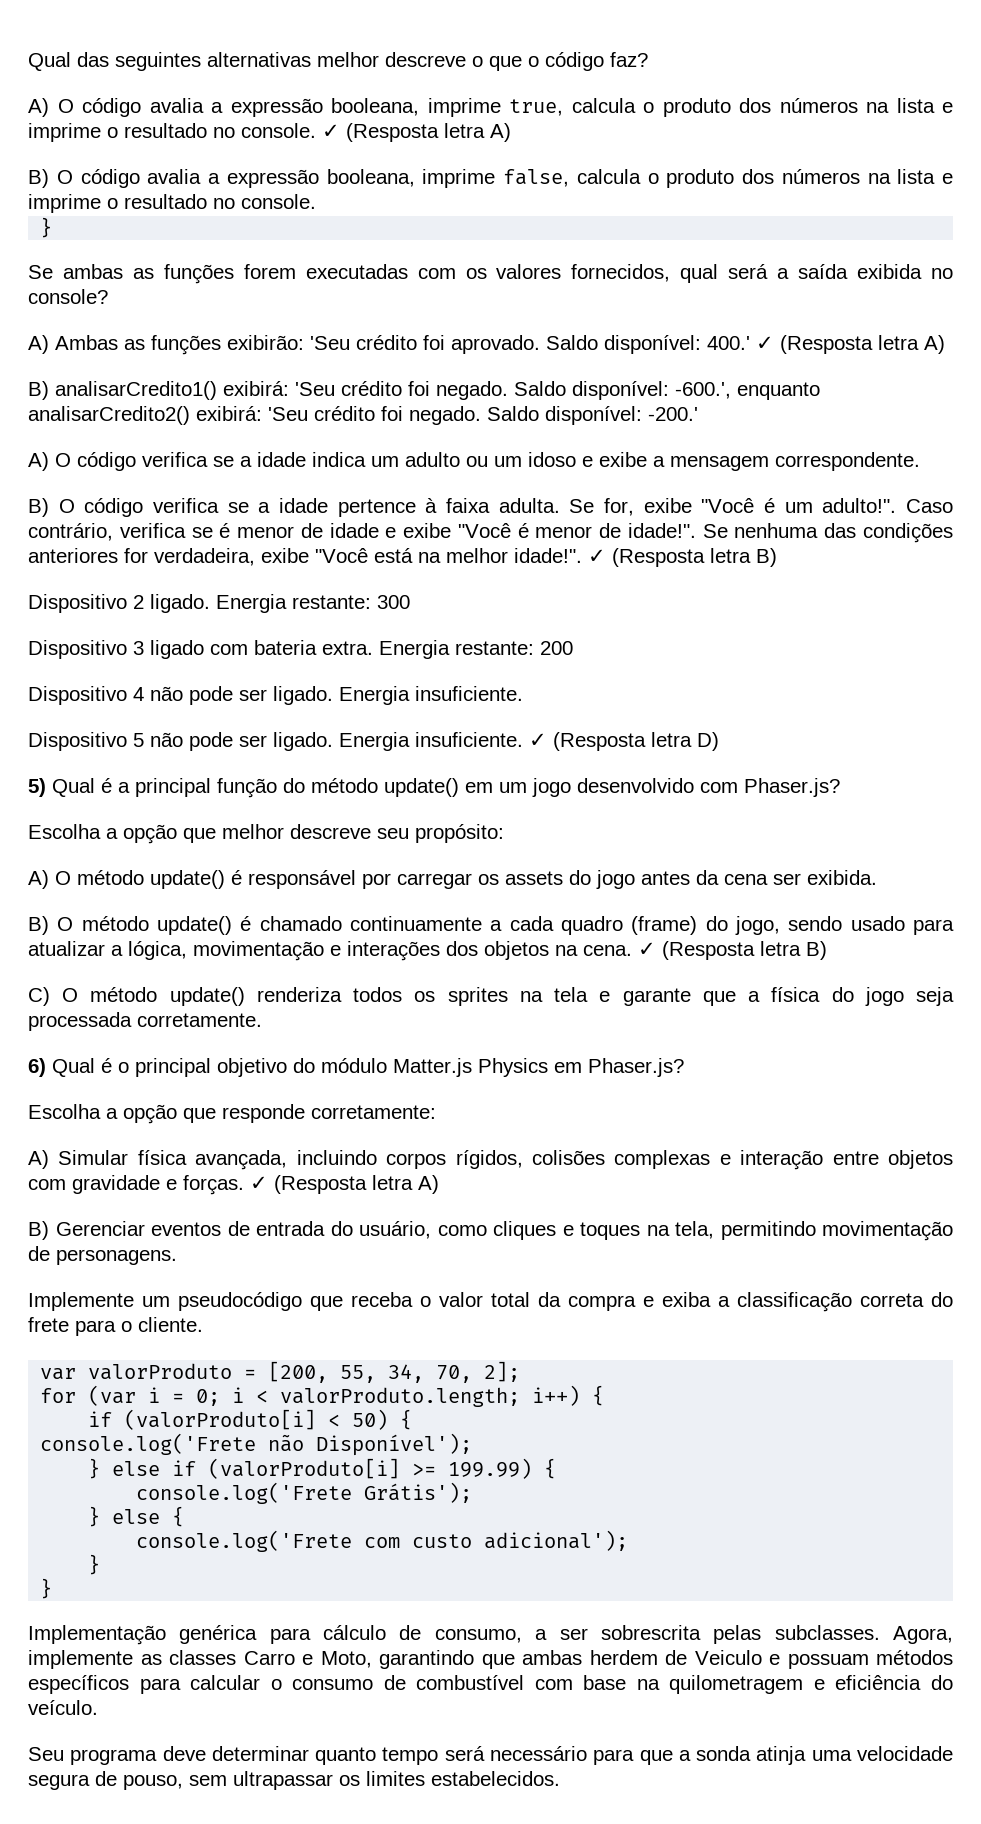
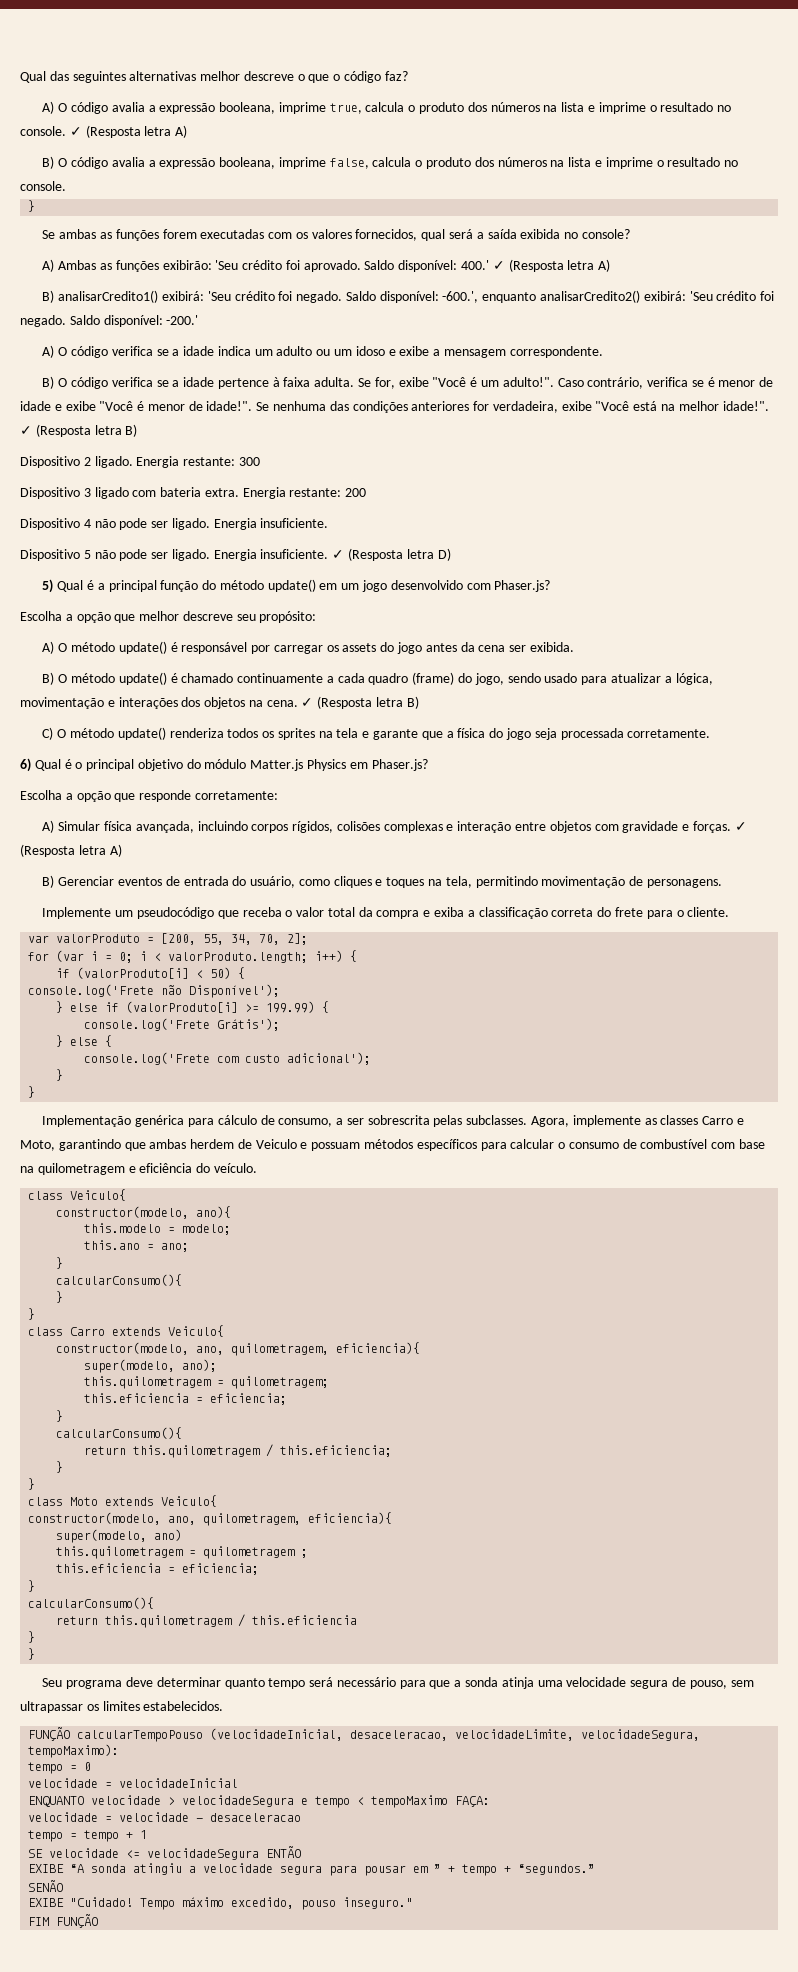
(98, 1707) none -> [28,1189,127,1201] [56,1206,232,1219] [84,1223,232,1235] [84,1240,190,1252] [56,1257,64,1269] [56,1274,183,1286] [56,1291,64,1303] [28,1308,36,1320] [28,1325,225,1337] [56,1342,421,1356] [84,1359,218,1373] [84,1376,330,1389] [84,1393,288,1405] [56,1410,64,1422] [56,1427,183,1439] [84,1444,393,1458] [56,1461,64,1473] [28,1478,36,1490] [28,1495,218,1507] [28,1512,393,1526] [56,1529,183,1543] [56,1546,309,1559] [56,1563,260,1575] [28,1580,36,1592] [28,1597,155,1609] [56,1614,358,1628] [28,1631,36,1643] [28,1648,36,1660] // class Veiculo{ // constructor(modelo, ano){ // this.modelo = modelo; // this.ano = ano; // } // calcularConsumo(){ // } // } // class Carro extends Veiculo{ // constructor(modelo, ano, quilometragem, eficiencia){ // super(modelo, ano); // this.quilometragem = quilometragem; // this.eficiencia = eficiencia; // } // calcularConsumo(){ // return this.quilometragem / this.eficiencia; // } // } // class Moto extends Veiculo{ // constructor(modelo, ano, quilometragem, eficiencia){ // super(modelo, ano) // this.quilometragem = quilometragem ; // this.eficiencia = eficiencia; // } // calcularConsumo(){ // return this.quilometragem / this.eficiencia // } // }
(560, 1778) none -> [28,1727,701,1742] [28,1744,120,1758] [28,1762,92,1774] [28,1778,239,1788] [28,1795,491,1808] [28,1812,302,1822] [28,1830,148,1842] [28,1846,302,1860] [28,1863,596,1876] [28,1880,64,1892] [28,1897,414,1910] [28,1914,99,1928] // FUNÇÃO calcularTempoPouso (velocidadeInicial, desaceleracao, velocidadeLimite, velocidadeSegura, tempoMaximo): // tempo = 0 // velocidade = velocidadeInicial // ENQUANTO velocidade > velocidadeSegura e tempo < tempoMaximo FAÇA: // velocidade = velocidade - desaceleracao // tempo = tempo + 1 // SE velocidade <= velocidadeSegura ENTÃO // EXIBE “A sonda atingiu a velocidade segura para pousar em ” + tempo + “segundos.” // SENÃO // EXIBE "Cuidado! Tempo máximo excedido, pouso inseguro." // FIM FUNÇÃO

